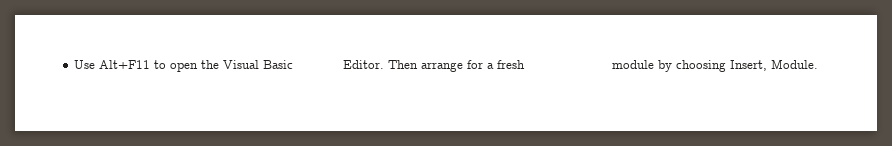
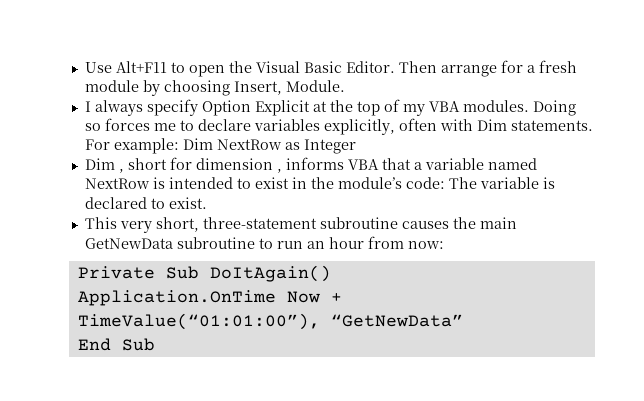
(819, 64) none -> [84,99,576,116] [84,118,593,135] [84,138,356,154] [84,157,537,173] [84,177,555,189] [84,197,207,209] [84,217,517,233] [84,236,444,249] [77,265,331,282] [77,290,342,306] [77,313,463,330] [77,338,155,351] // I always specify Option Explicit at the top of my VBA modules. Doing so forces me to declare variables explicitly, often with Dim statements. For example: Dim NextRow as Integer // Dim , short for dimension , informs VBA that a variable named NextRow is intended to exist in the module’s code: The variable is declared to exist. // This very short, three-statement subroutine causes the main GetNewData subroutine to run an hour from now: // Private Sub DoItAgain() // Application.OnTime Now + TimeValue(“01:01:00”), “GetNewData” // End Sub

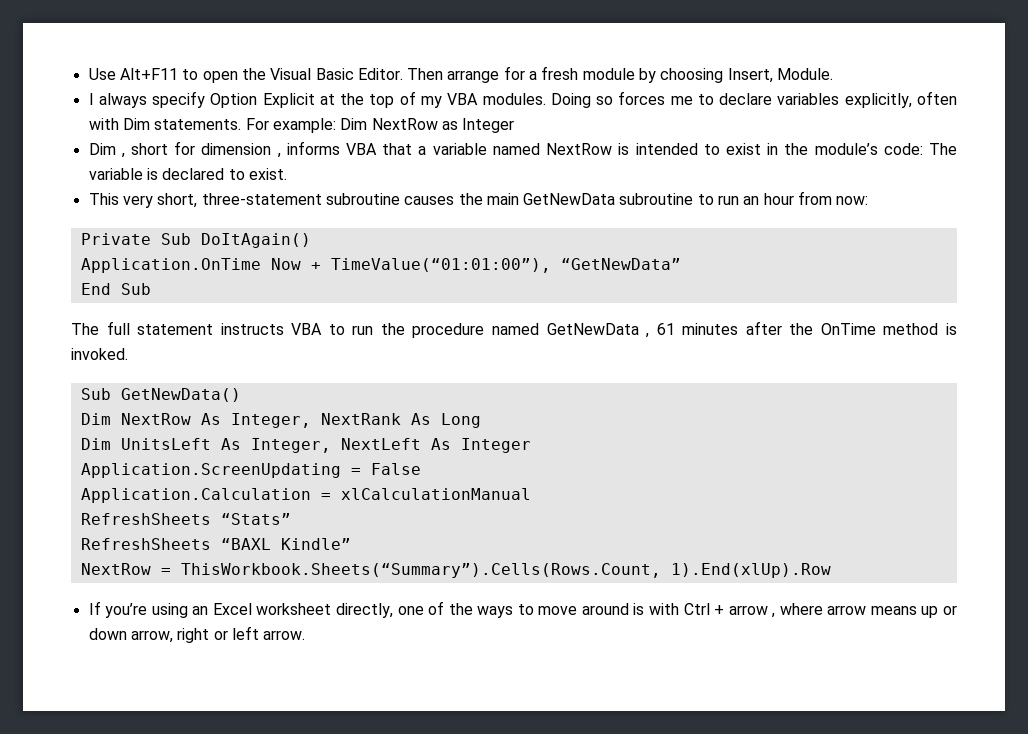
(155, 344) none -> [71,321,957,338] [71,348,128,360] [80,388,241,402] [80,413,481,428] [80,438,531,453] [80,463,421,478] [80,488,531,503] [80,513,291,525] [80,538,351,550] [80,563,831,578] [88,601,957,618] [88,626,306,643] // The full statement instructs VBA to run the procedure named GetNewData , 61 minutes after the OnTime method is invoked. // Sub GetNewData() // Dim NextRow As Integer, NextRank As Long // Dim UnitsLeft As Integer, NextLeft As Integer // Application.ScreenUpdating = False // Application.Calculation = xlCalculationManual // RefreshSheets “Stats” // RefreshSheets “BAXL Kindle” // NextRow = ThisWorkbook.Sheets(“Summary”).Cells(Rows.Count, 1).End(xlUp).Row // If you’re using an Excel worksheet directly, one of the ways to move around is with Ctrl + arrow , where arrow means up or down arrow, right or left arrow.

